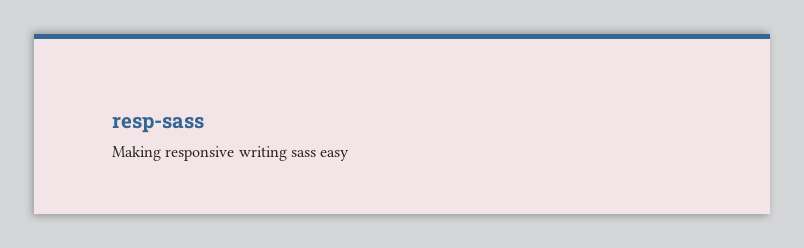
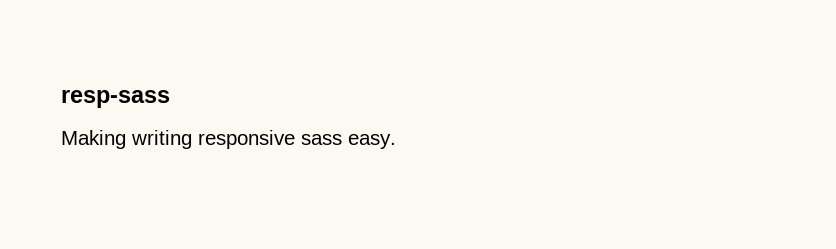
[165,146,350,161] responsive writing sass easy -> [131,130,396,149] writing responsive sass easy.

